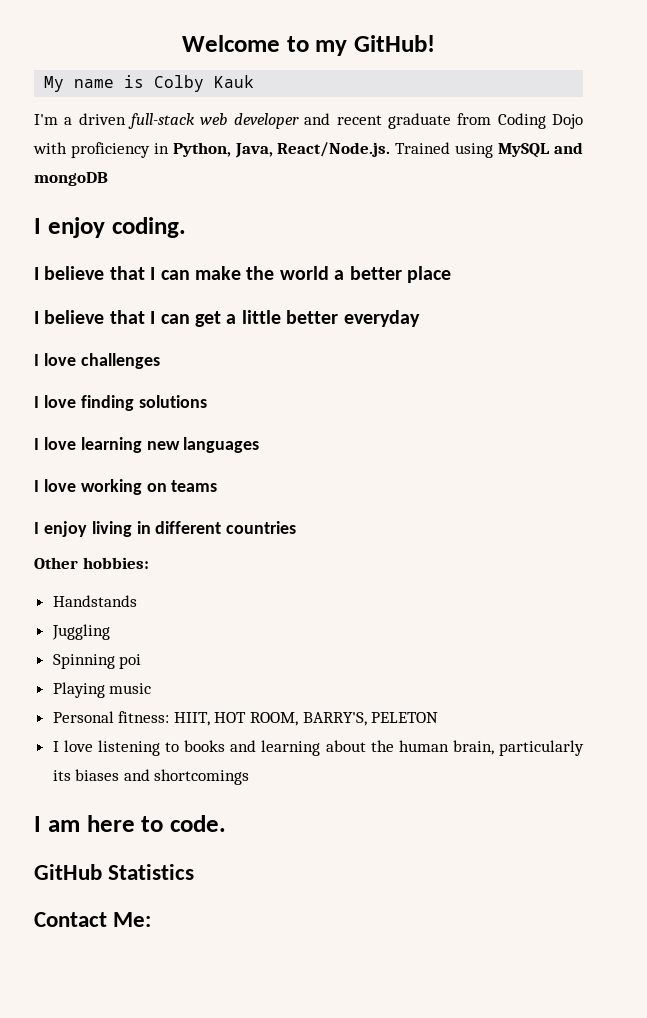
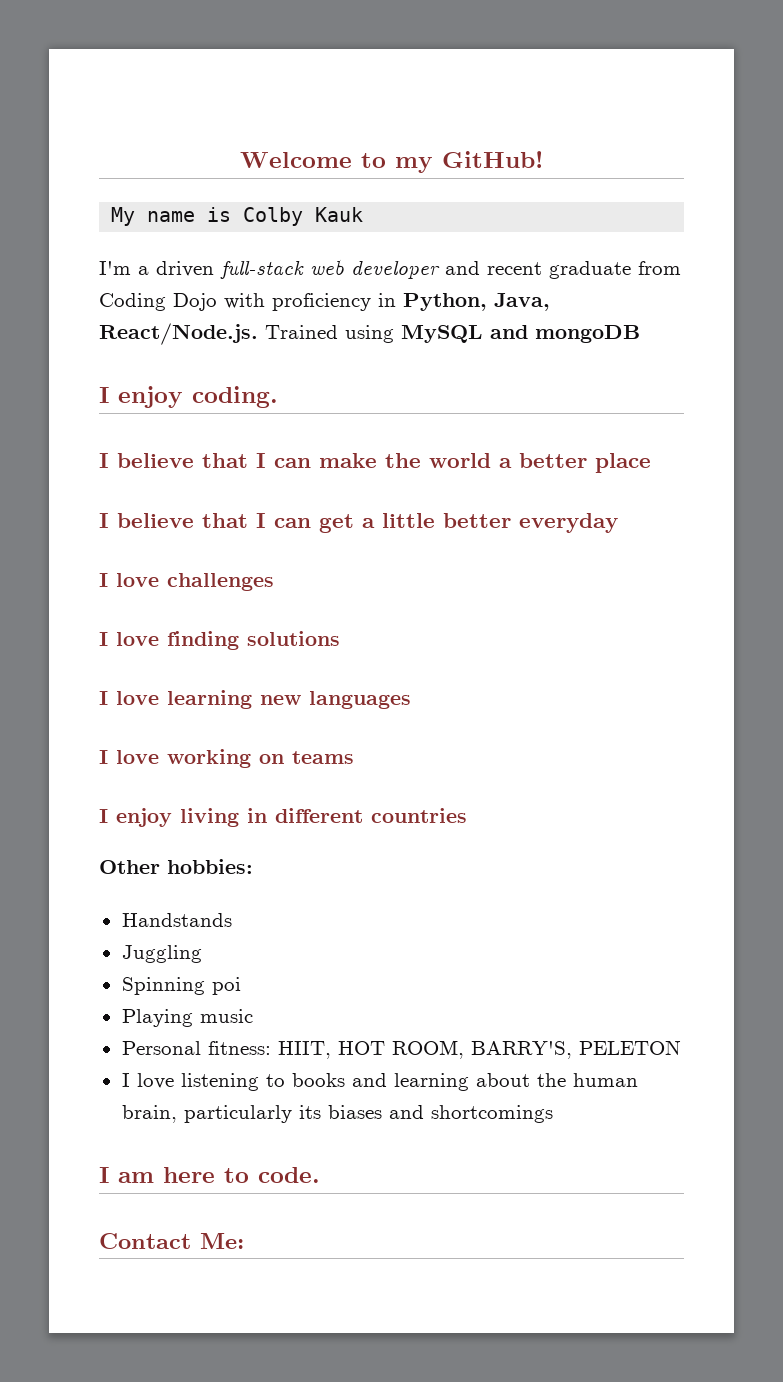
[34,864,195,880] // GitHub Statistics -> (320, 1175) none

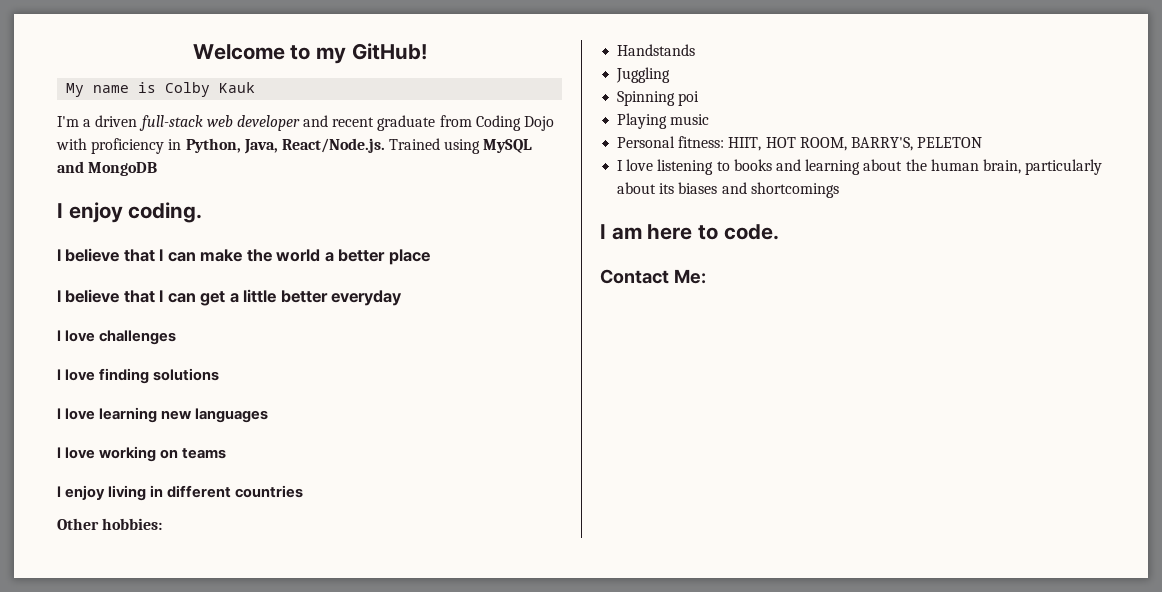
[535,325,640,343] mongoDB -> [88,162,158,176] MongoDB
(292, 1114) none -> [617,182,657,194] about

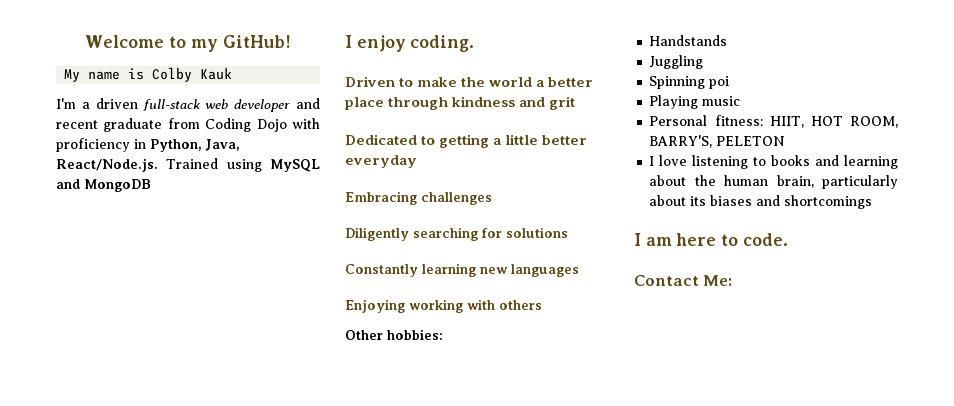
[57,248,196,262] I believe that I can -> [345,76,414,87] Driven to
[57,289,226,306] // I believe that I can get -> [388,96,576,110] [345,134,490,148] through kindness and grit // Dedicated to getting
[57,330,96,342] I love -> [345,191,417,205] Embracing
[57,368,150,384] I love finding -> [345,227,502,241] Diligently searching for
[57,408,96,420] I love -> [345,264,418,277] Constantly
[57,446,227,462] [57,485,304,501] I love working on teams // I enjoy living in different countries -> [345,299,542,313] Enjoying working with others

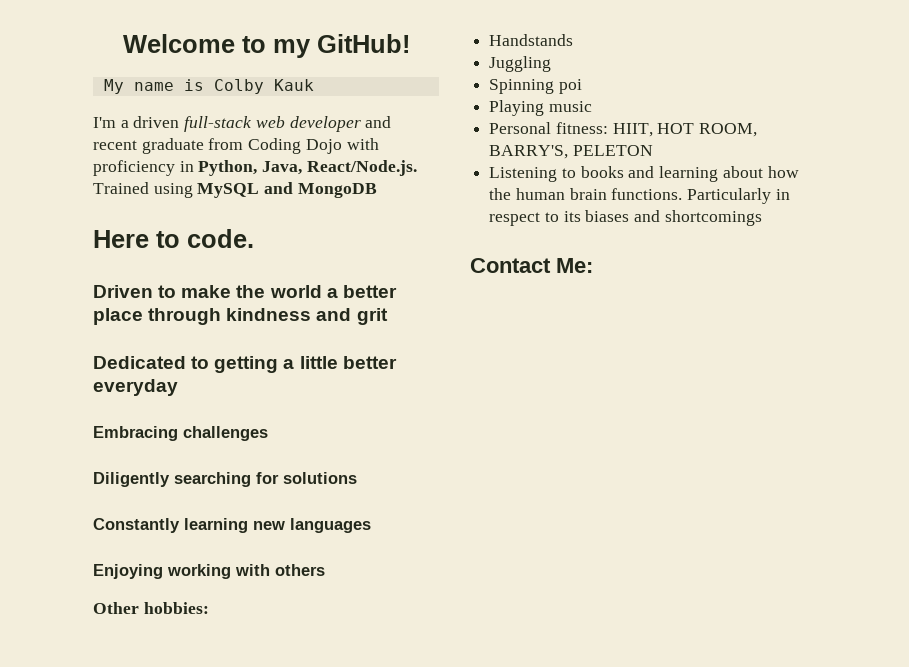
[345,35,475,52] I enjoy coding. -> [93,229,254,248] Here to code.
[649,155,749,169] I love listening -> [489,167,558,182] Listening
(687, 180) none -> [767,166,799,178] how
[776,175,898,189] [649,195,687,206] brain, particularly about -> [569,188,790,204] [489,212,559,226] brain functions. Particularly in respect to
[634,233,788,246] // I am here to code. -> (762, 218) none

